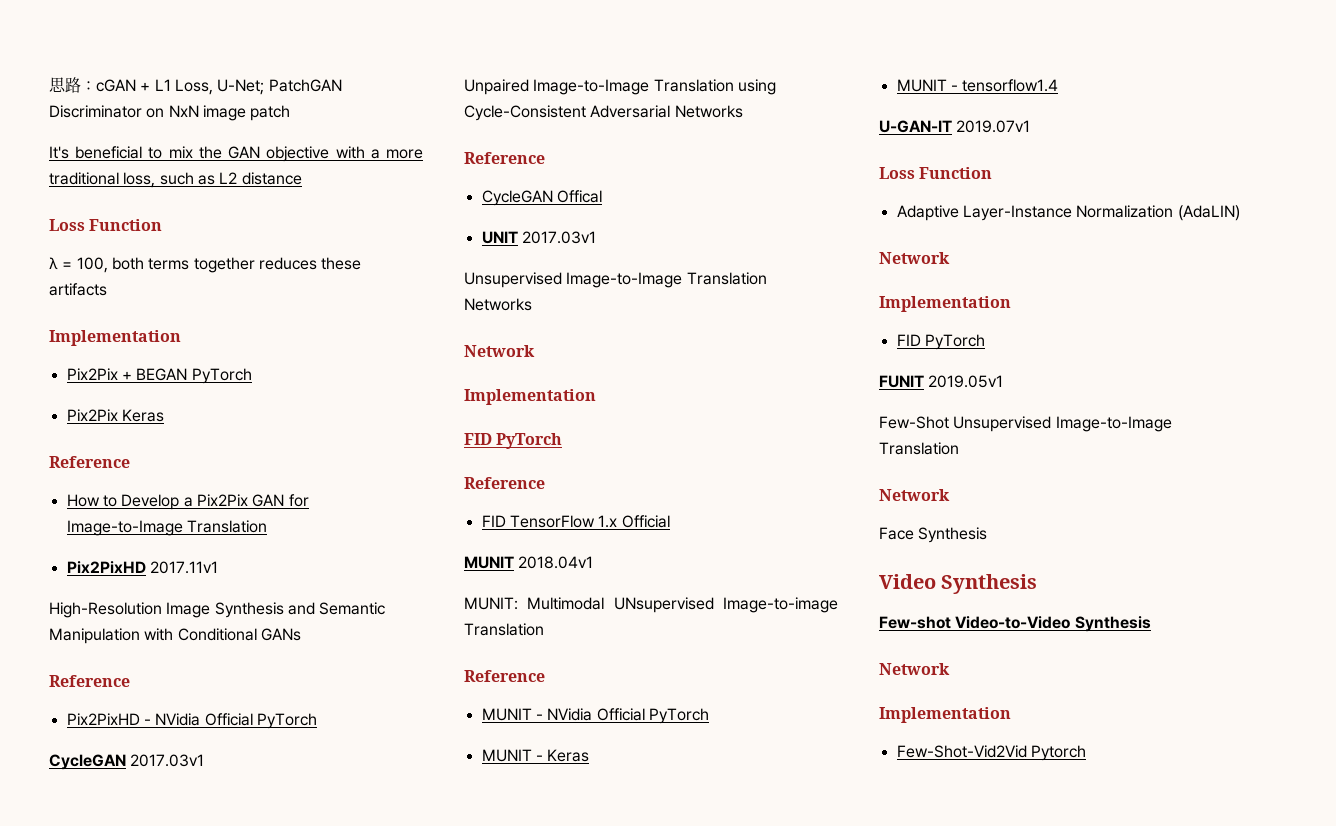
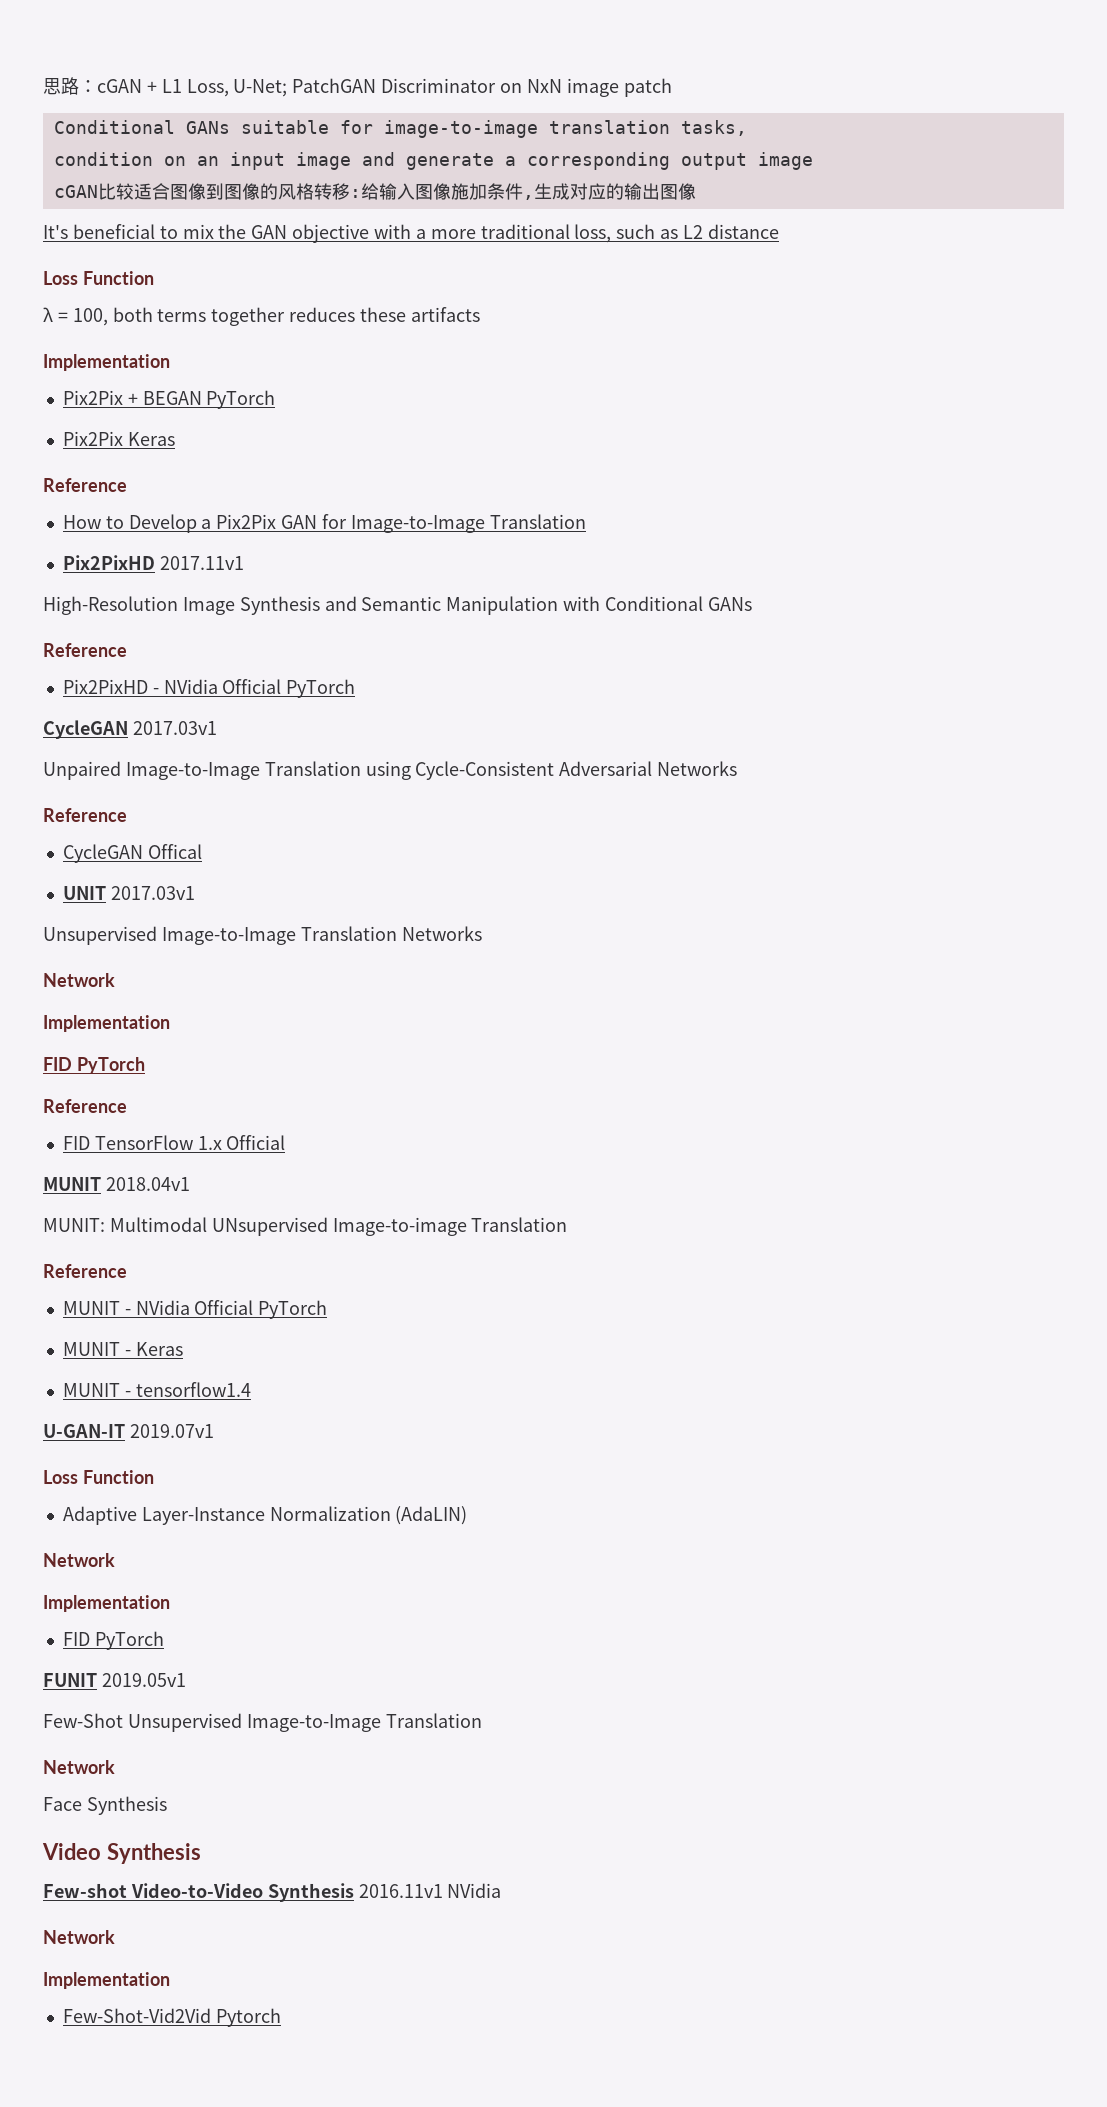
(291, 113) none -> [53,120,747,138] [53,152,813,170] [53,183,696,200] // Conditional GANs suitable for image-to-image translation tasks, // condition on an input image and generate a corresponding output image // cGAN比较适合图像到图像的风格转移:给输入图像施加条件,生成对应的输出图像
(1151, 624) none -> [358,1883,502,1898] 2016.11v1 NVidia

